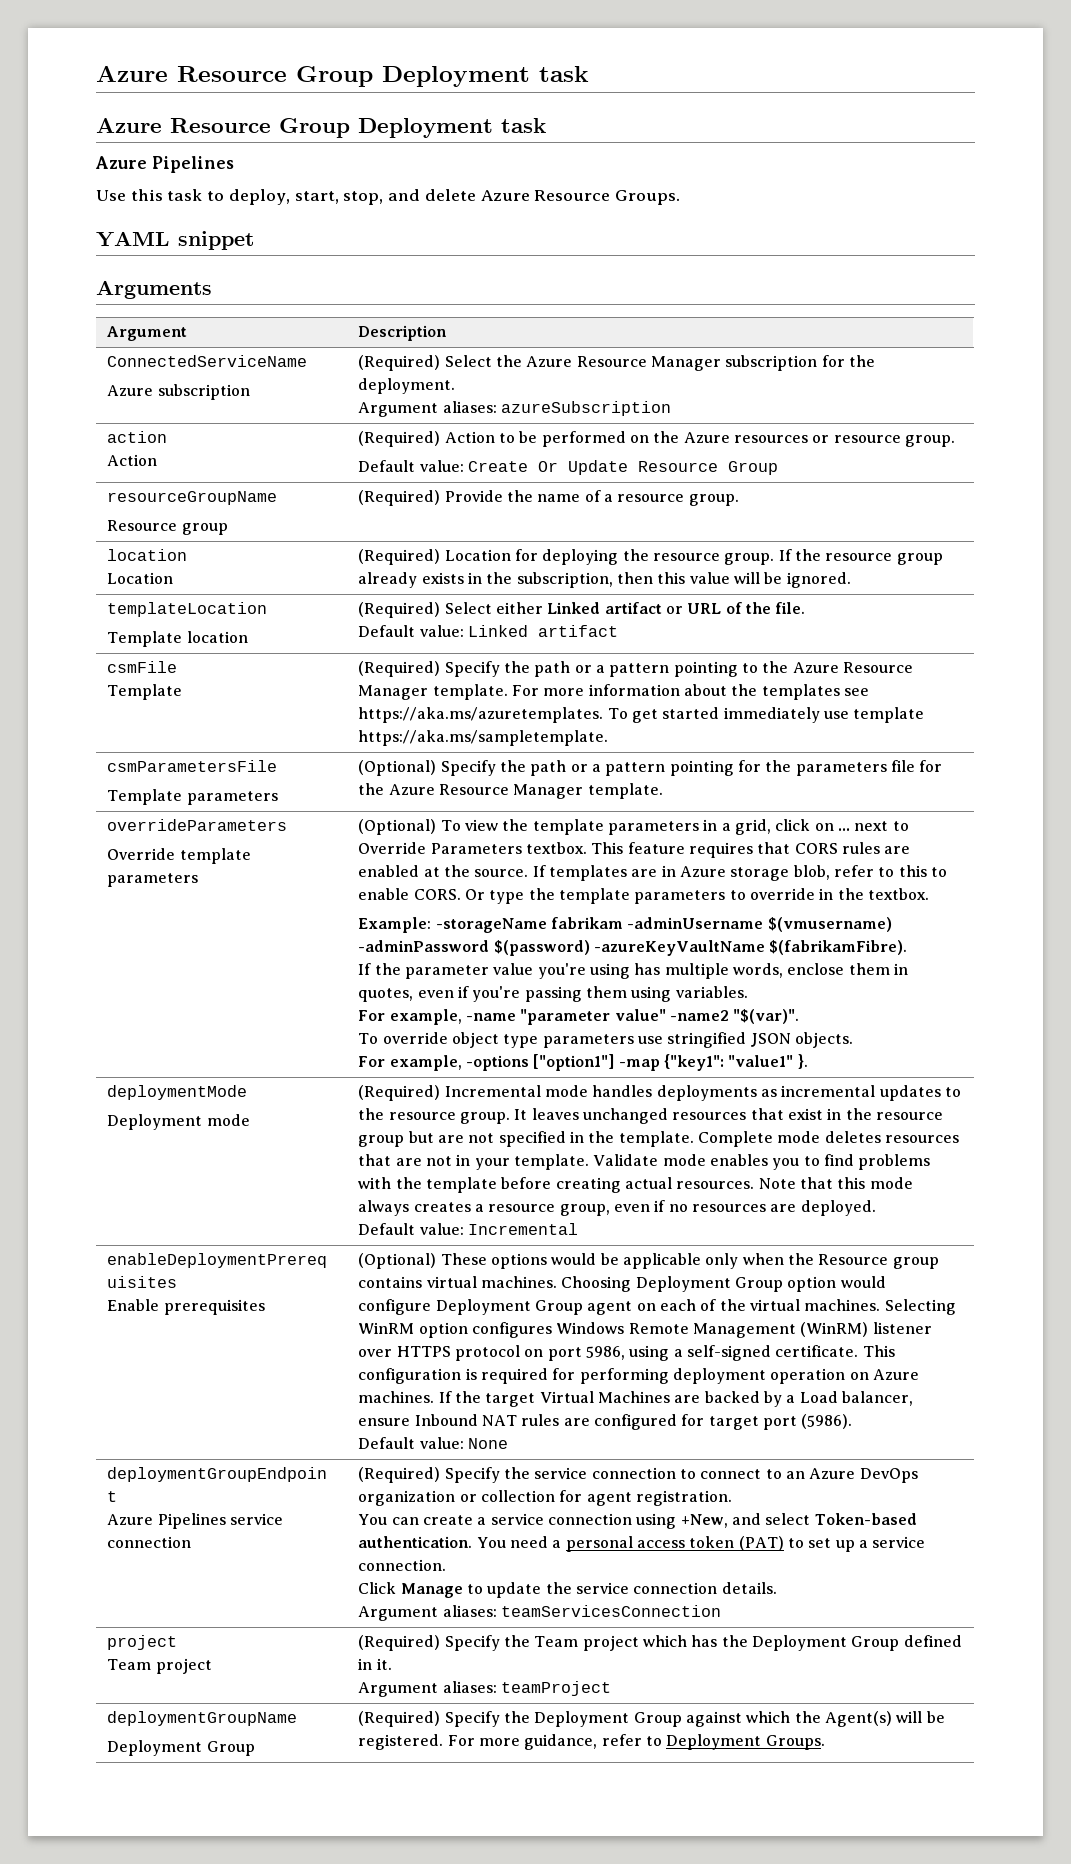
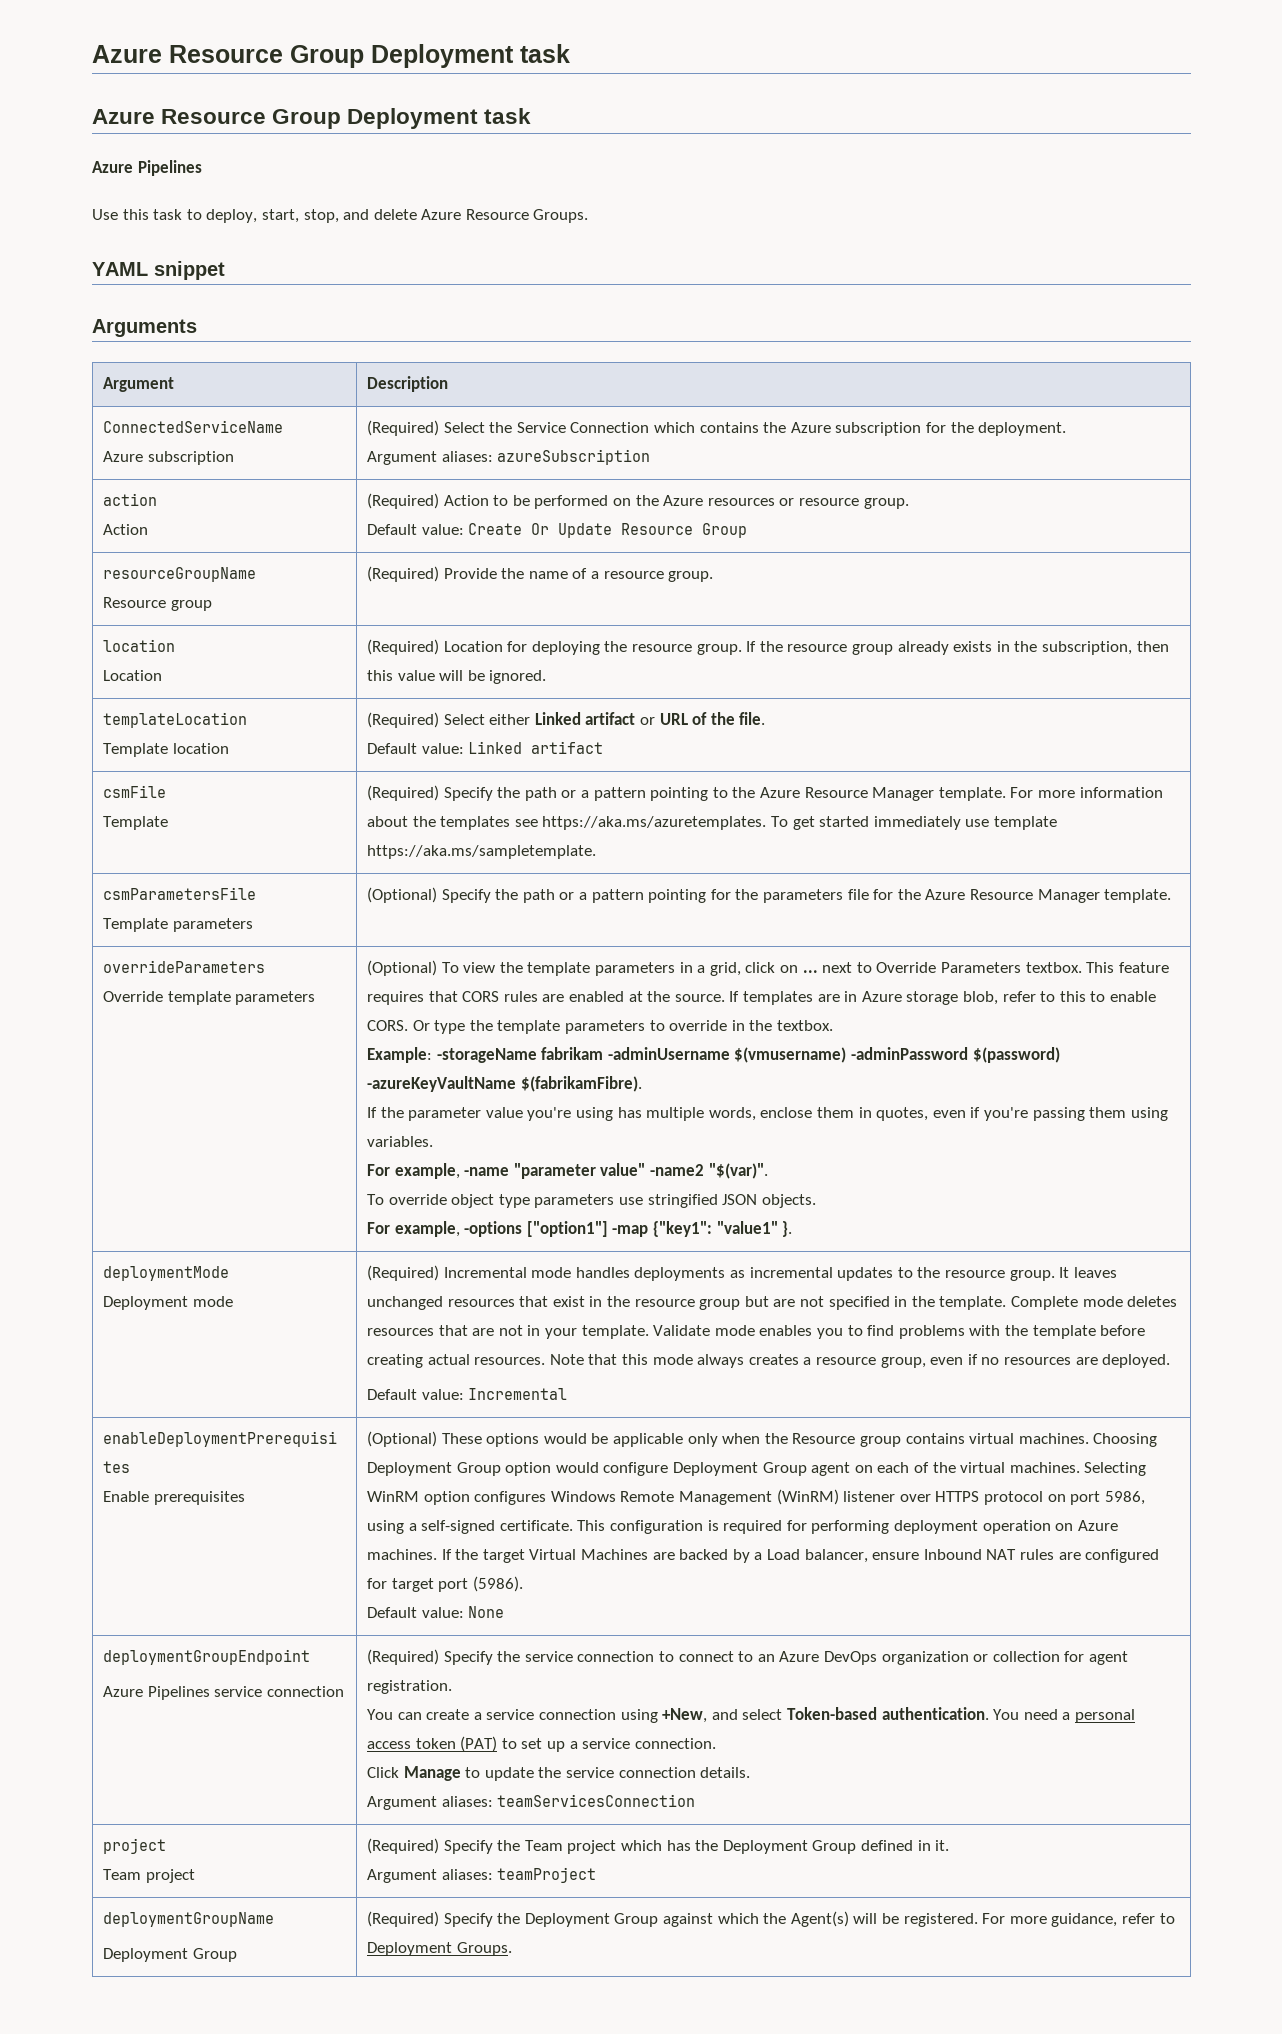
[526,356,721,371] Azure Resource Manager -> [516,422,831,433] Service Connection which contains the Azure

